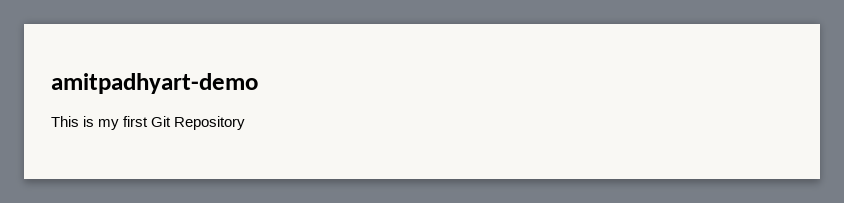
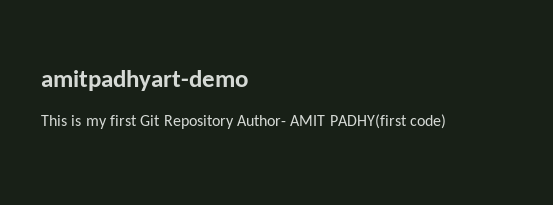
(246, 123) none -> [236,114,446,129] Author- AMIT PADHY(first code)

